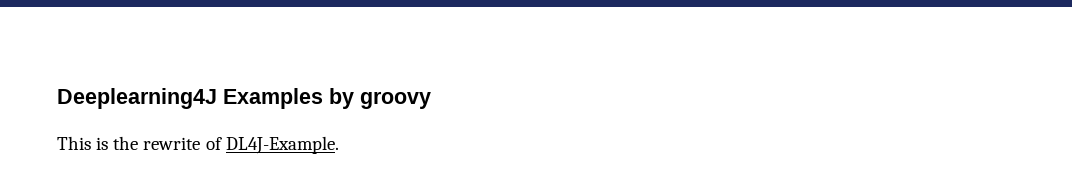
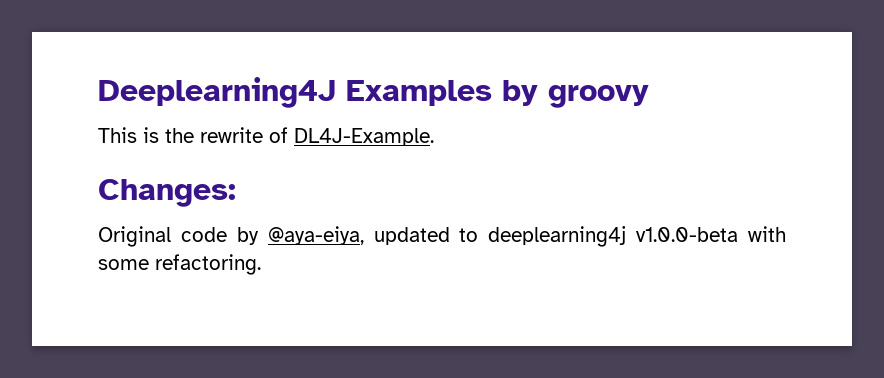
(339, 145) none -> [98,179,236,207] [98,226,786,247] [98,254,261,275] // Changes: // Original code by @aya-eiya, updated to deeplearning4j v1.0.0-beta with some refactoring.

